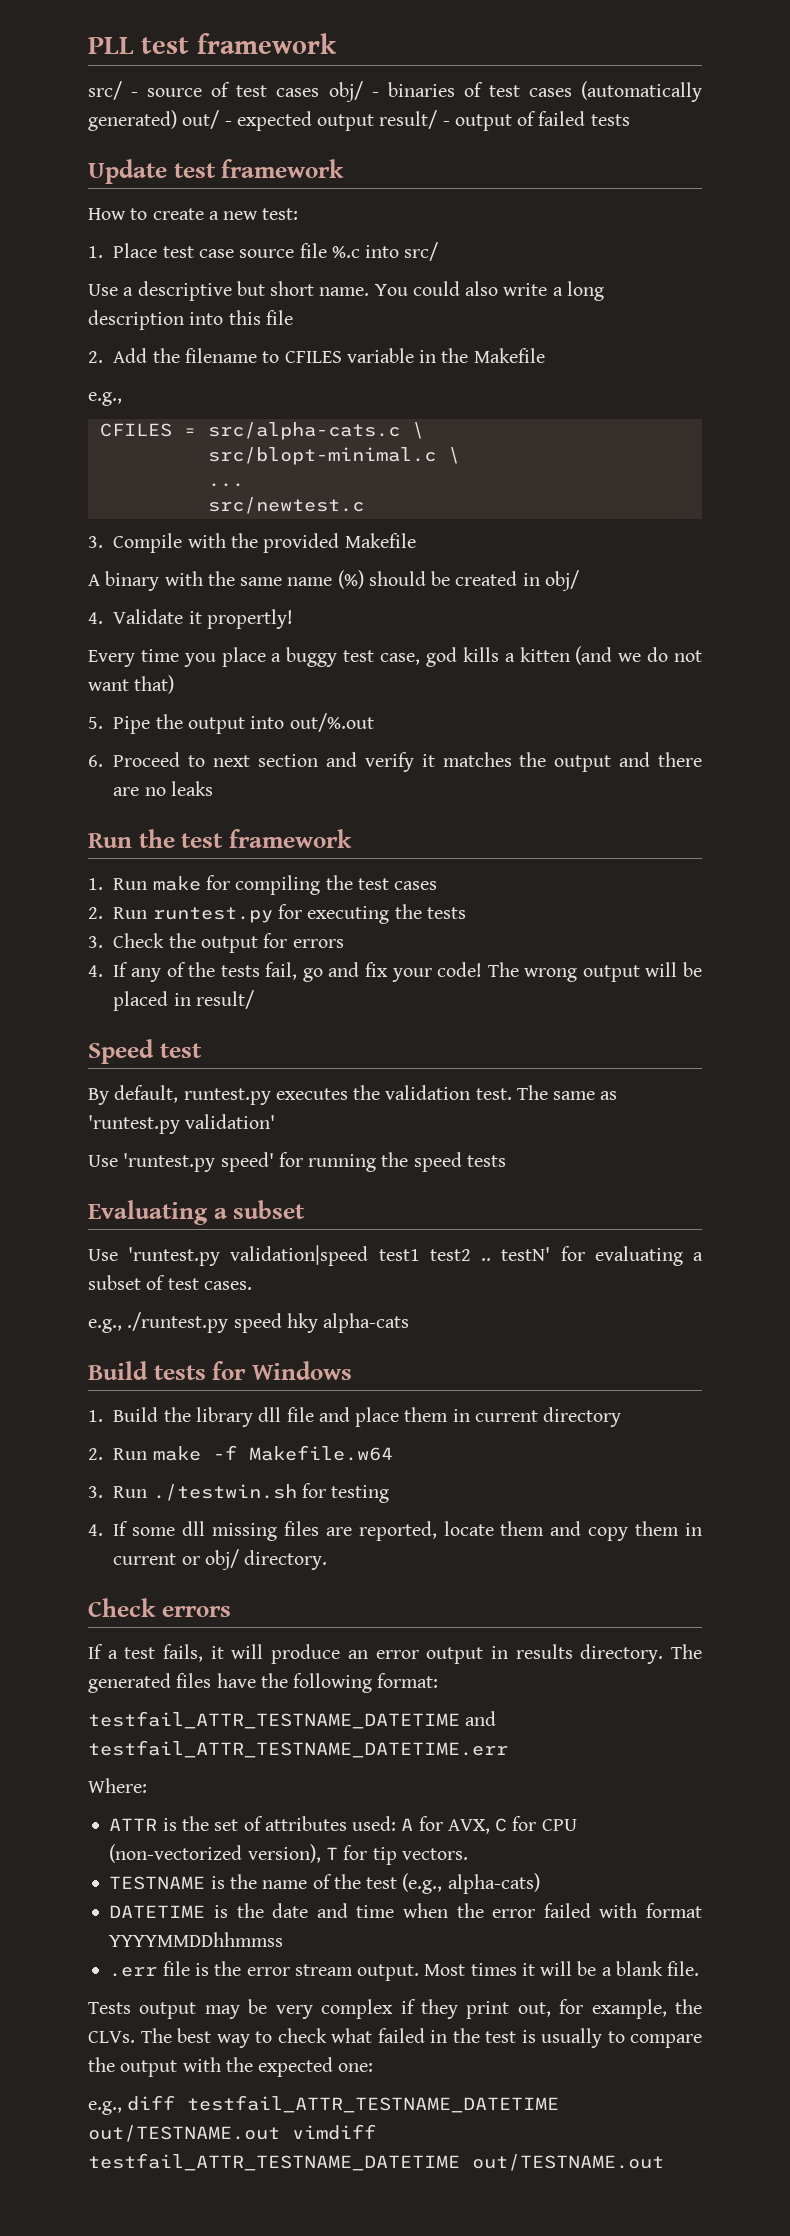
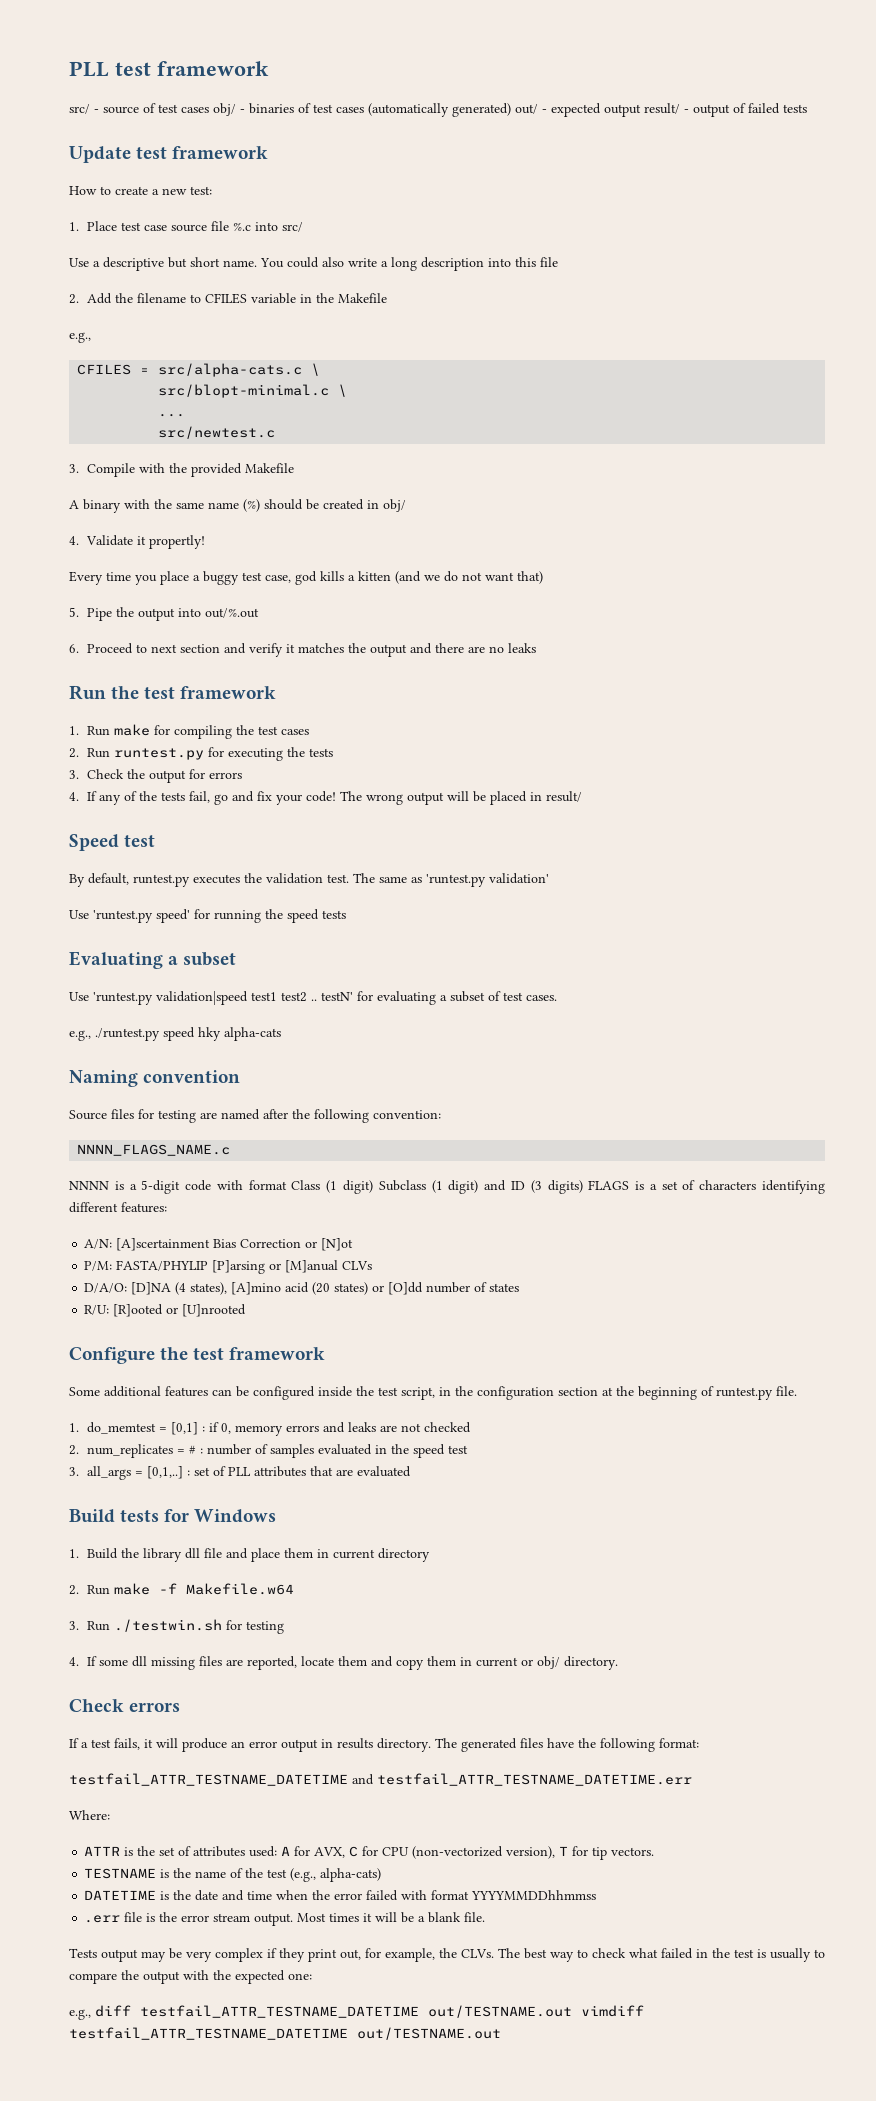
(410, 1323) none -> [69,1070,241,1087] [69,1109,441,1123] [77,1144,231,1156] [69,1180,825,1194] [69,1202,167,1213] [84,1238,354,1251] [84,1260,373,1274] [84,1282,520,1295] [84,1304,247,1317] [69,1347,326,1364] [69,1386,797,1400] [69,1422,472,1436] [69,1444,469,1458] [69,1466,412,1480] // Naming convention // Source files for testing are named after the following convention: // NNNN_FLAGS_NAME.c // NNNN is a 5-digit code with format Class (1 digit) Subclass (1 digit) and ID (3 digits) FLAGS is a set of characters identifying different features: // A/N: [A]scertainment Bias Correction or [N]ot // P/M: FASTA/PHYLIP [P]arsing or [M]anual CLVs // D/A/O: [D]NA (4 states), [A]mino acid (20 states) or [O]dd number of states // R/U: [R]ooted or [U]nrooted // Configure the test framework // Some additional features can be configured inside the test script, in the configuration section at the beginning of runtest.py file. // 1. do_memtest = [0,1] : if 0, memory errors and leaks are not checked // 2. num_replicates = # : number of samples evaluated in the speed test // 3. all_args = [0,1,..] : set of PLL attributes that are evaluated

